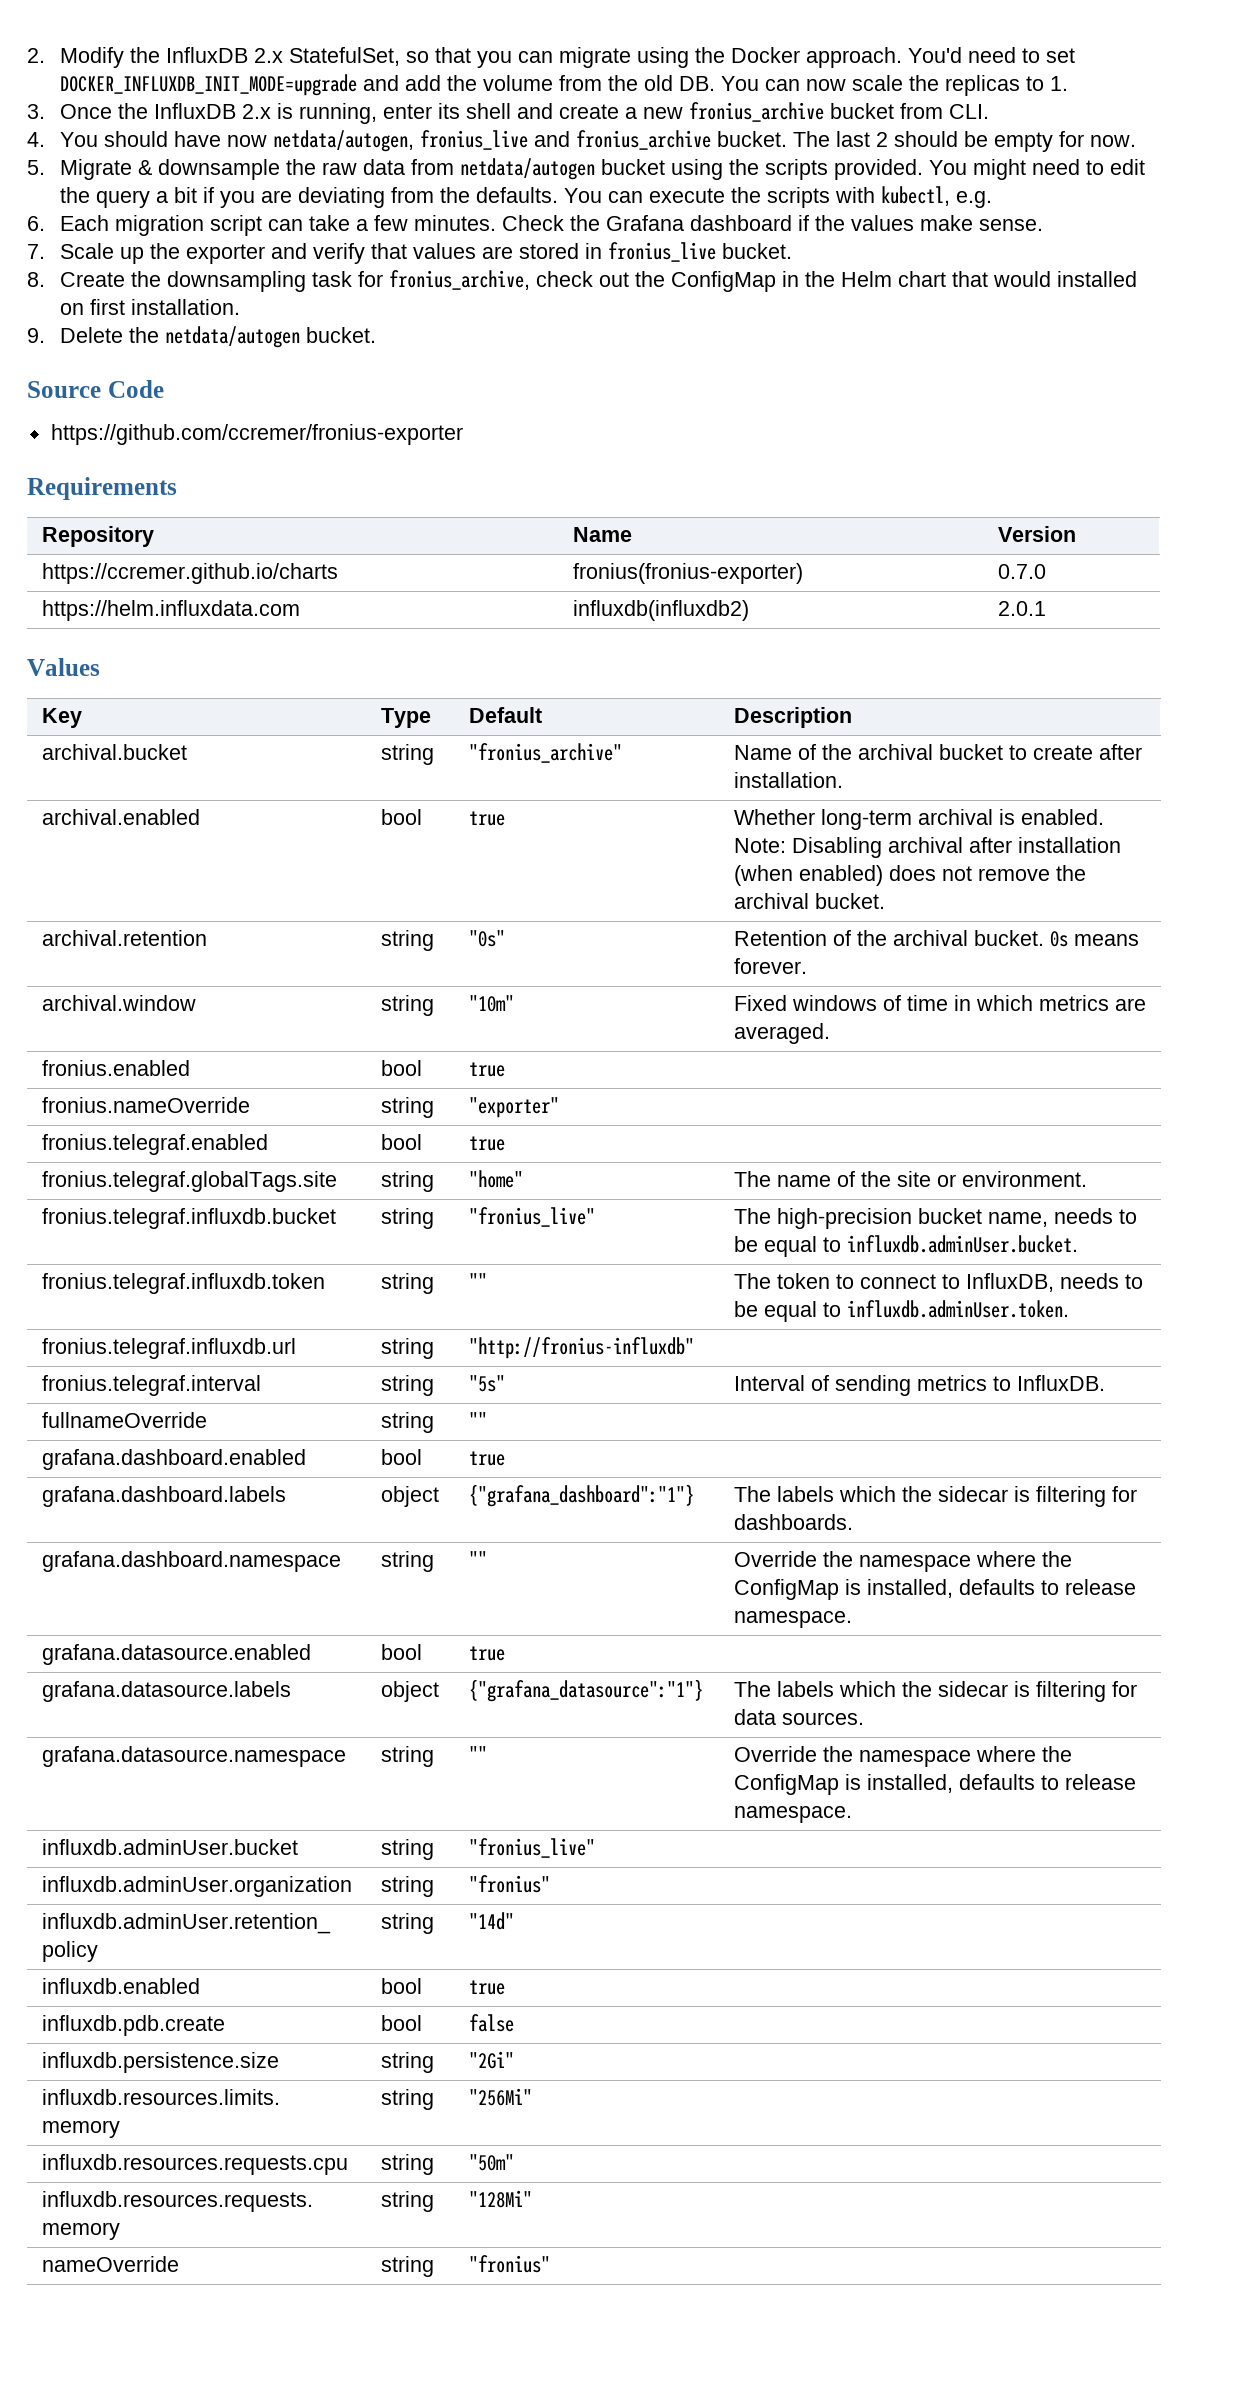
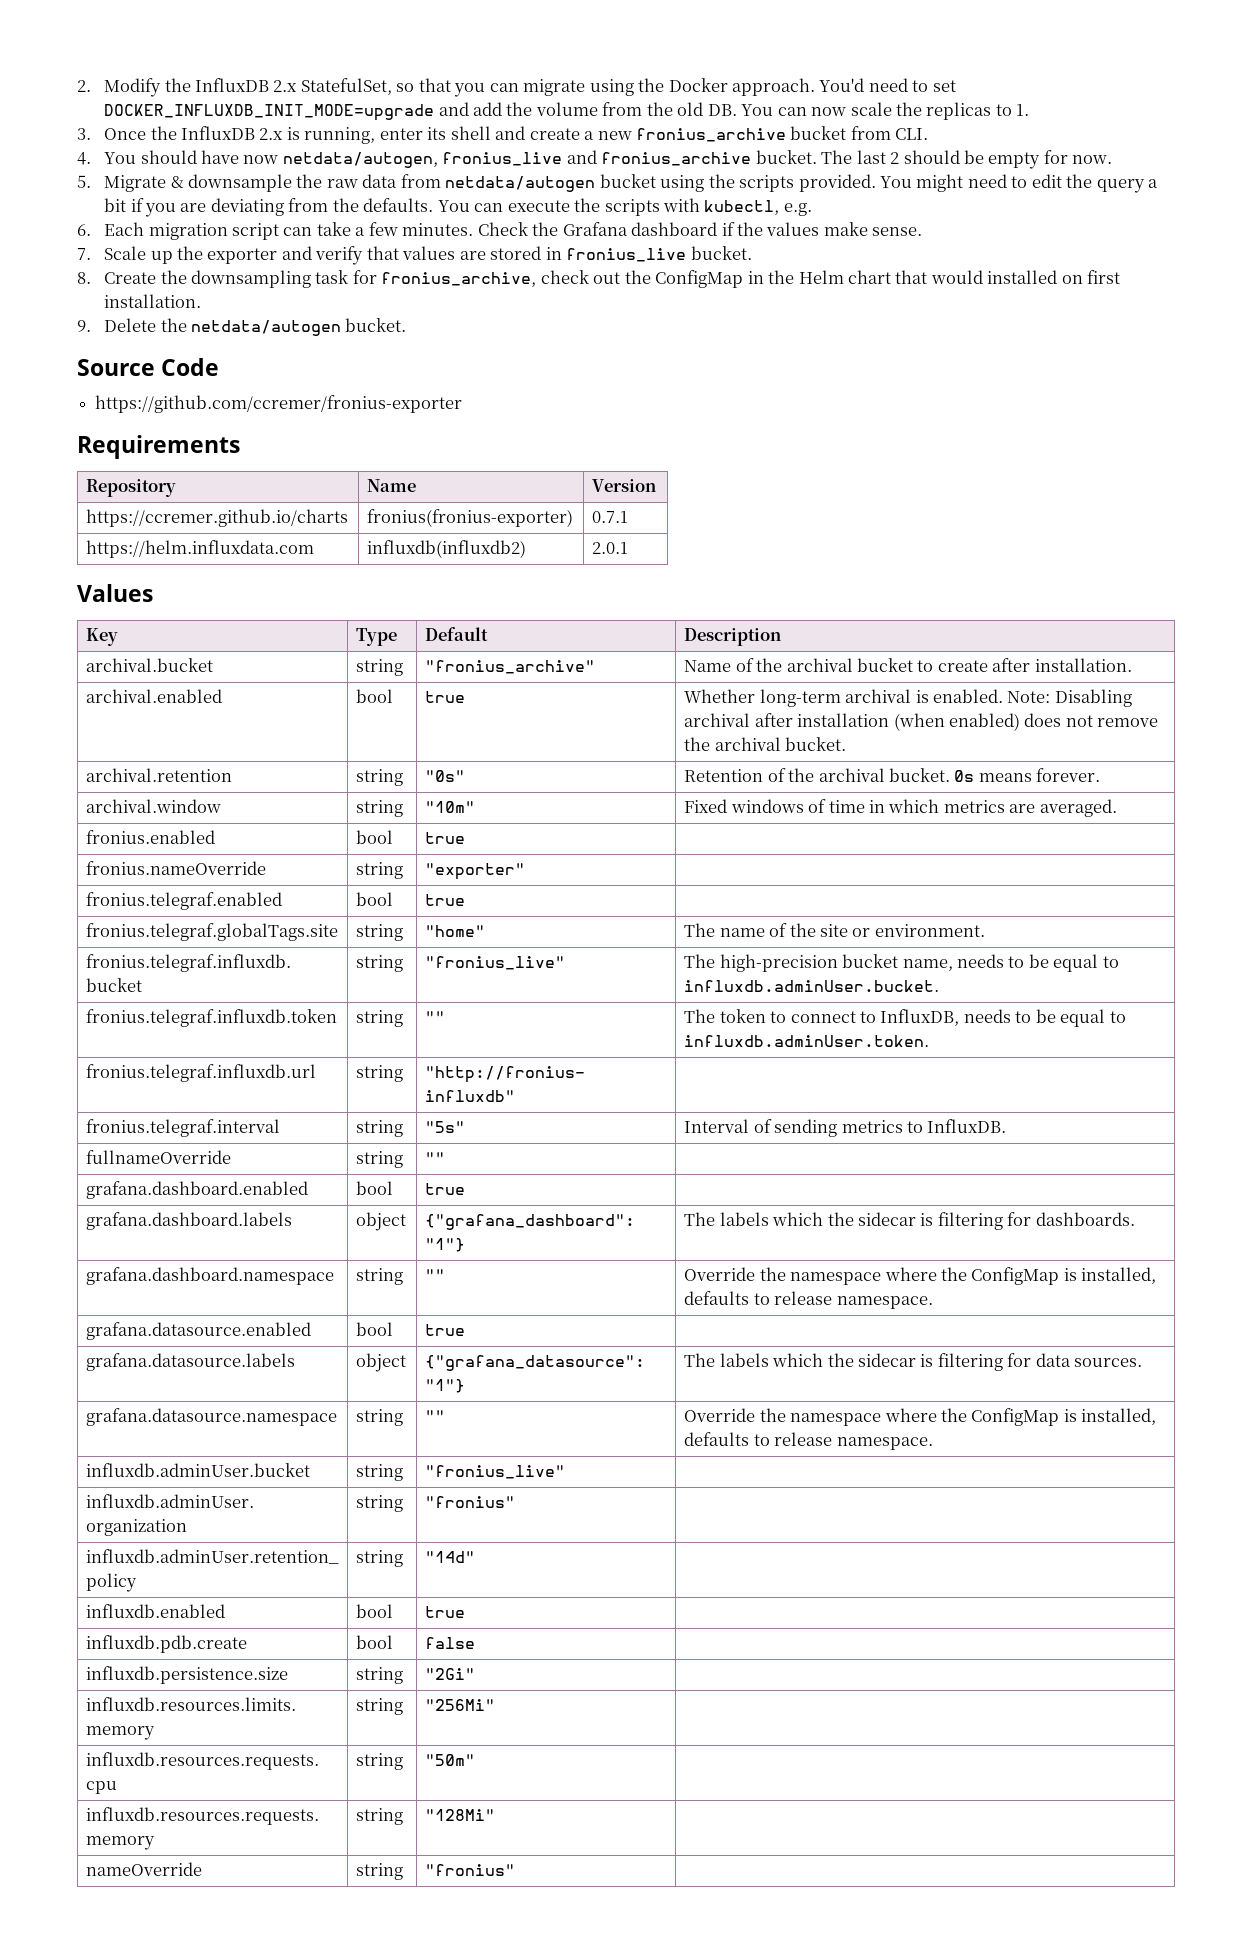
[997,564,1046,579] 0.7.0 -> [592,511,629,523] 0.7.1

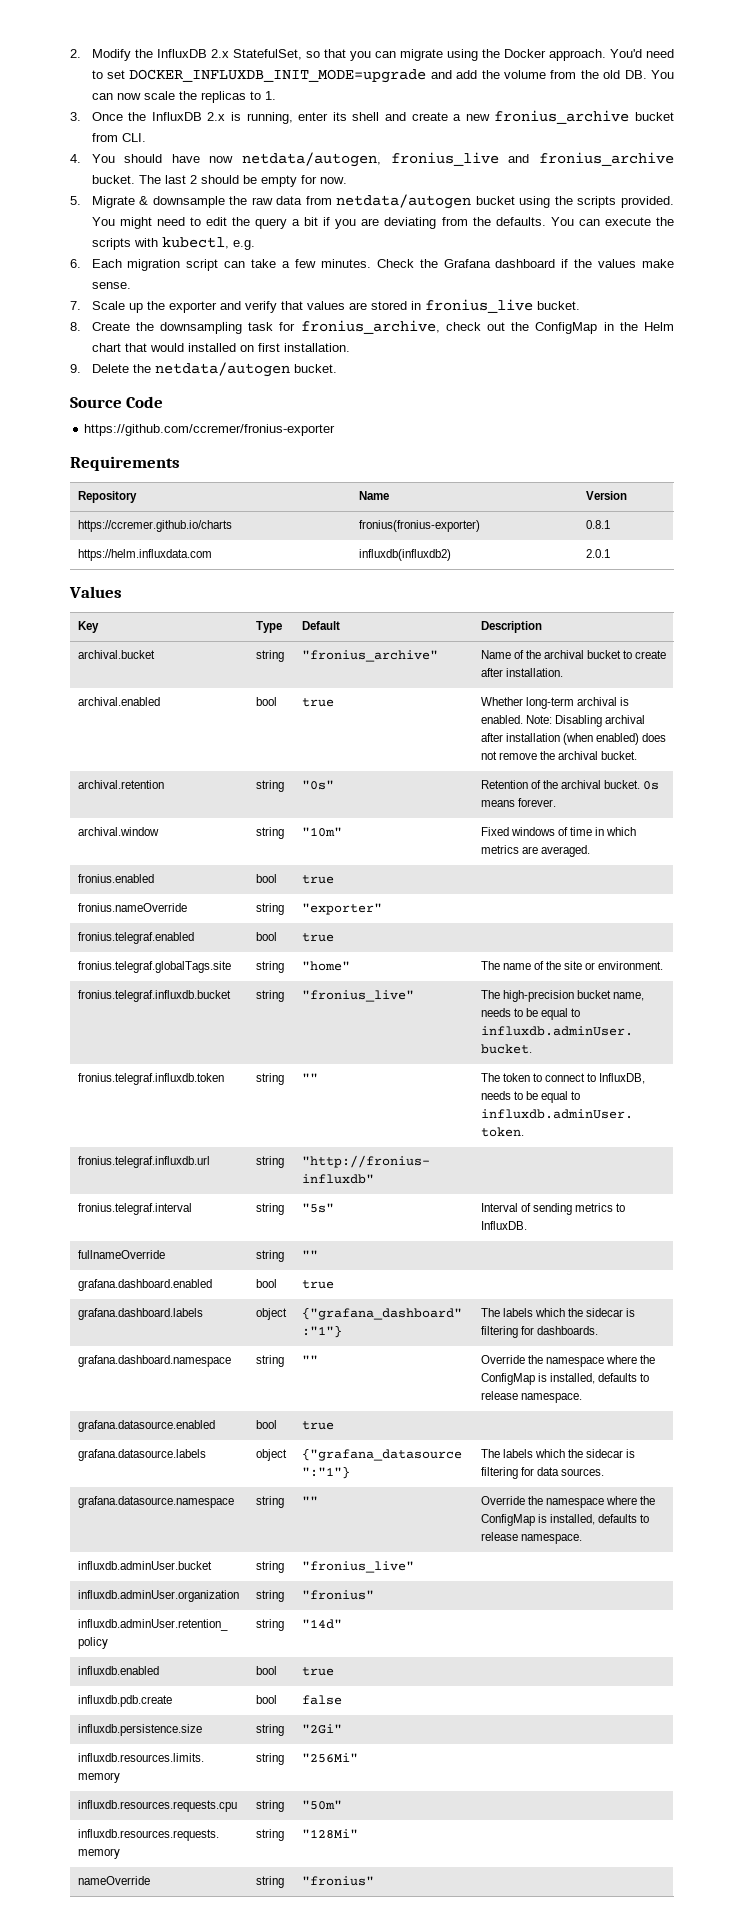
[592,511,629,523] 0.7.1 -> [585,520,610,529] 0.8.1

